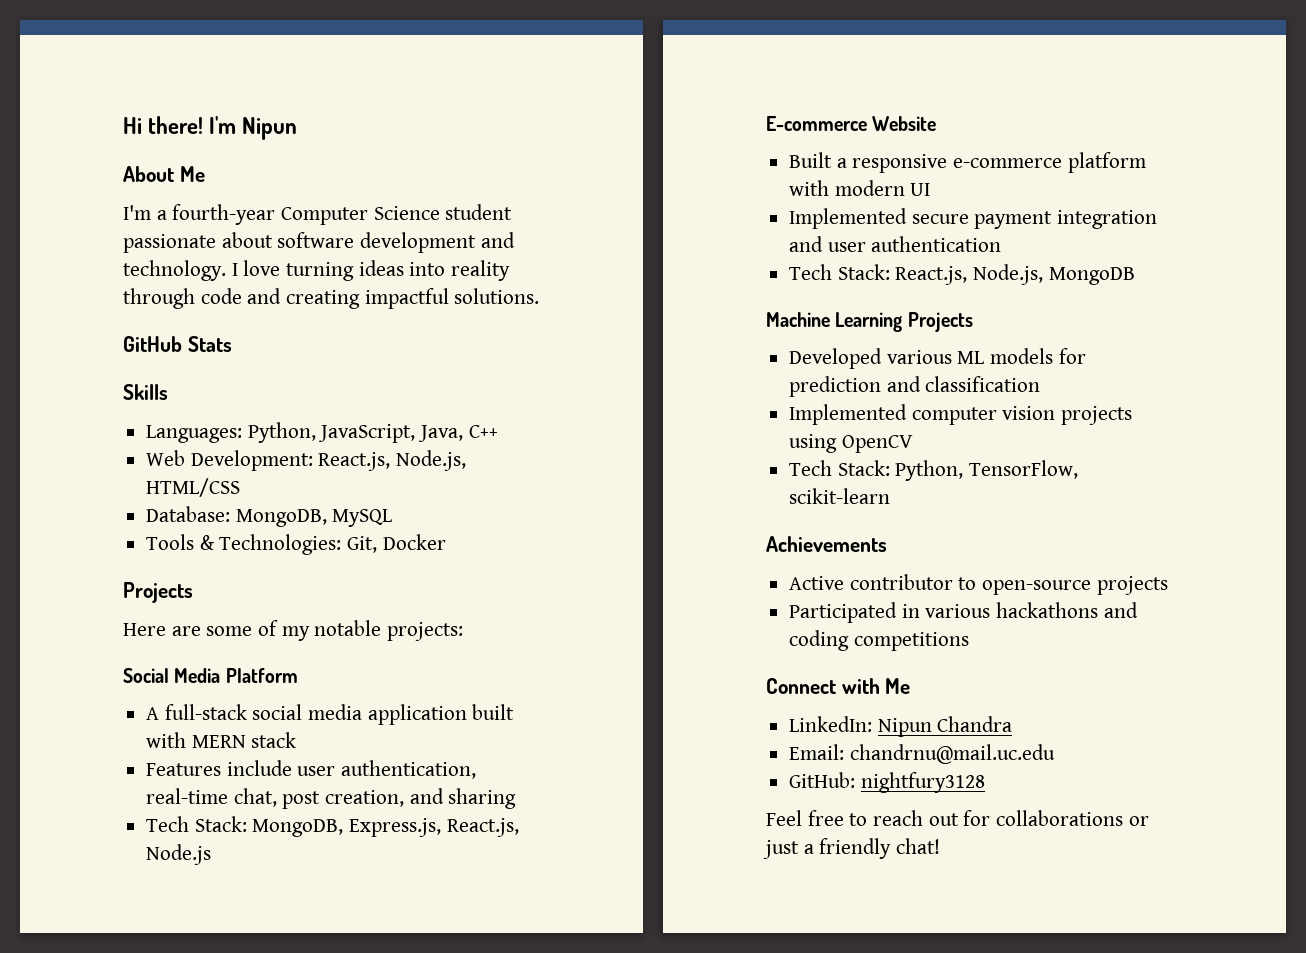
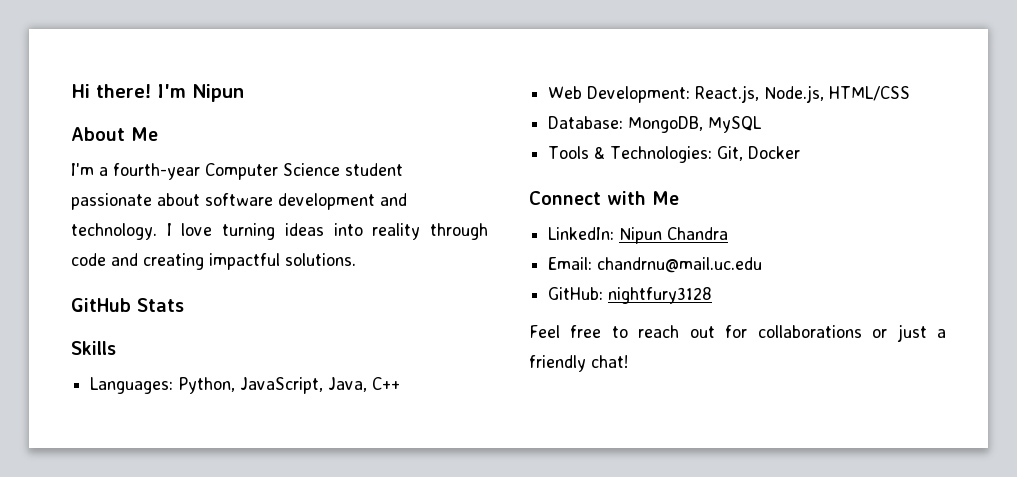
[123,582,193,603] [123,620,464,641] [123,668,298,683] [146,704,515,725] [146,732,297,748] [146,760,477,779] [146,788,517,809] [146,816,519,837] [146,844,212,865] [766,116,937,131] [789,152,1146,173] [789,180,931,196] [789,208,1158,229] [789,236,1002,252] [789,264,1135,285] [766,312,973,332] [789,348,1086,369] [789,376,1041,397] [789,404,1133,425] [789,434,913,453] [789,460,1079,481] [789,488,891,504] [766,536,887,552] [789,574,1168,595] [789,602,1138,623] [789,630,969,651] // Projects // Here are some of my notable projects: // Social Media Platform // A full-stack social media application built with MERN stack // Features include user authentication, real-time chat, post creation, and sharing // Tech Stack: MongoDB, Express.js, React.js, Node.js // E-commerce Website // Built a responsive e-commerce platform with modern UI // Implemented secure payment integration and user authentication // Tech Stack: React.js, Node.js, MongoDB // Machine Learning Projects // Developed various ML models for prediction and classification // Implemented computer vision projects using OpenCV // Tech Stack: Python, TensorFlow, scikit-learn // Achievements // Active contributor to open-source projects // Participated in various hackathons and coding competitions -> (801, 152) none

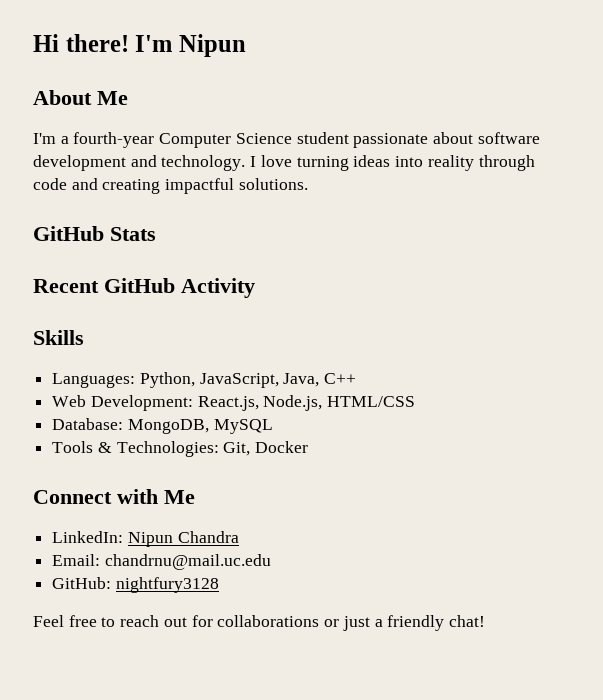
(184, 305) none -> [33,278,255,298] // Recent GitHub Activity

